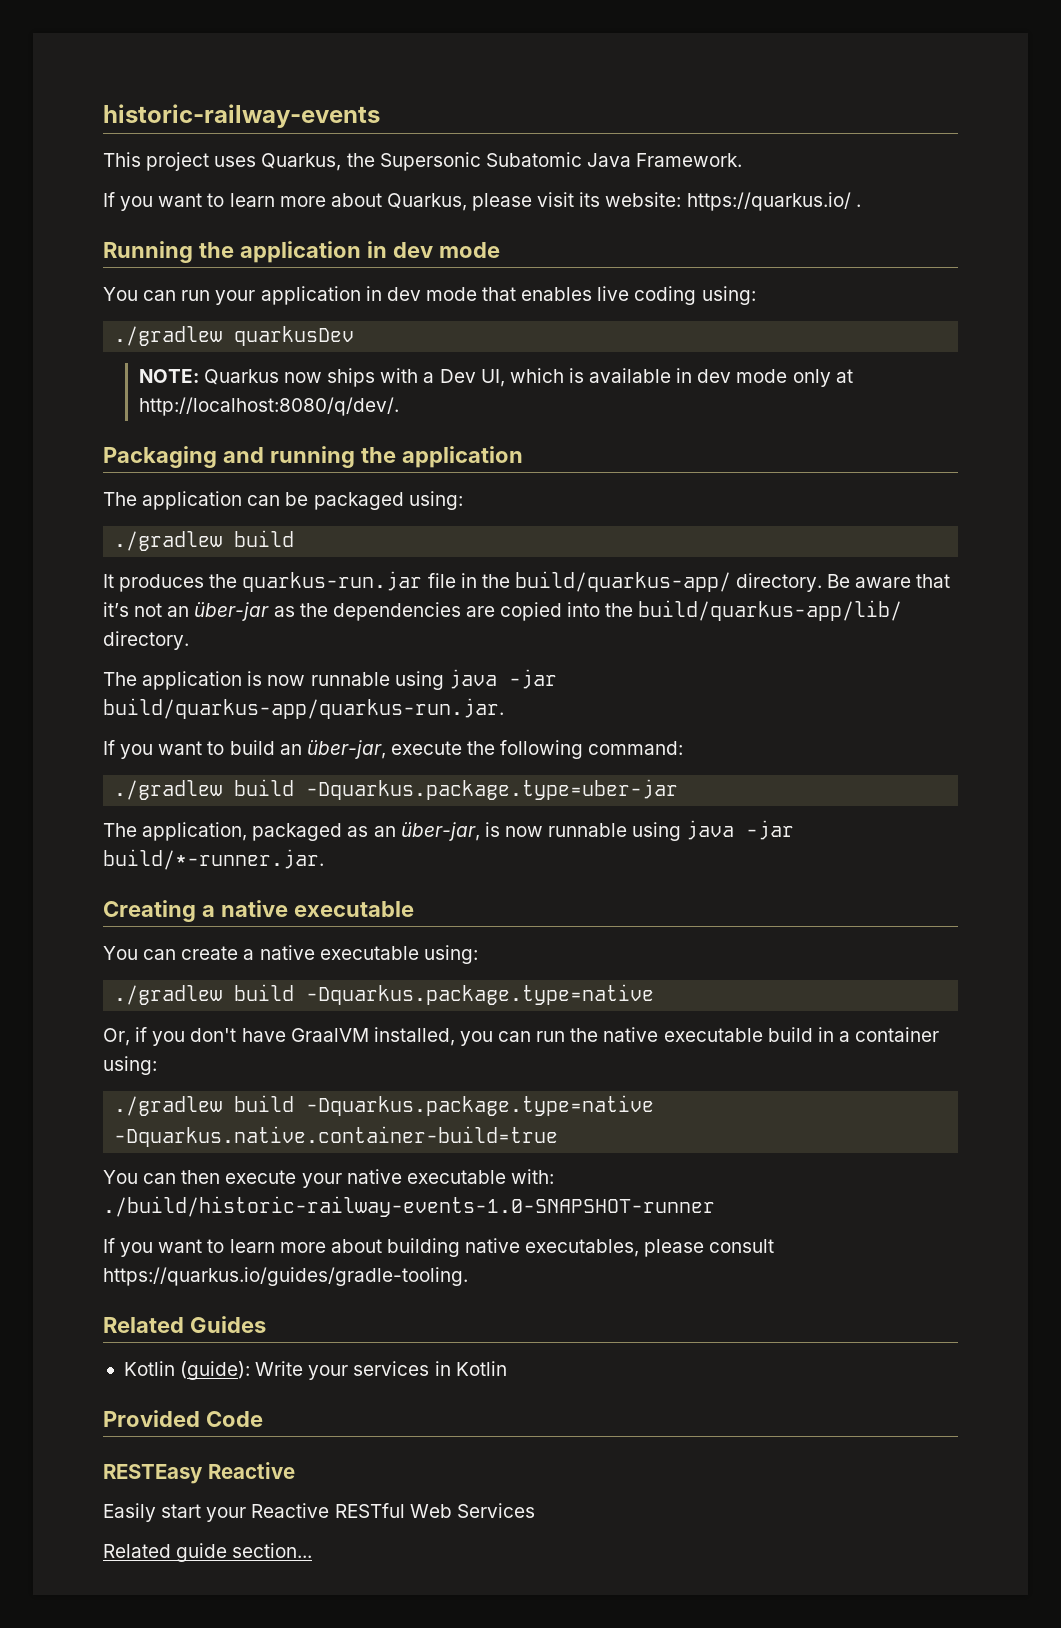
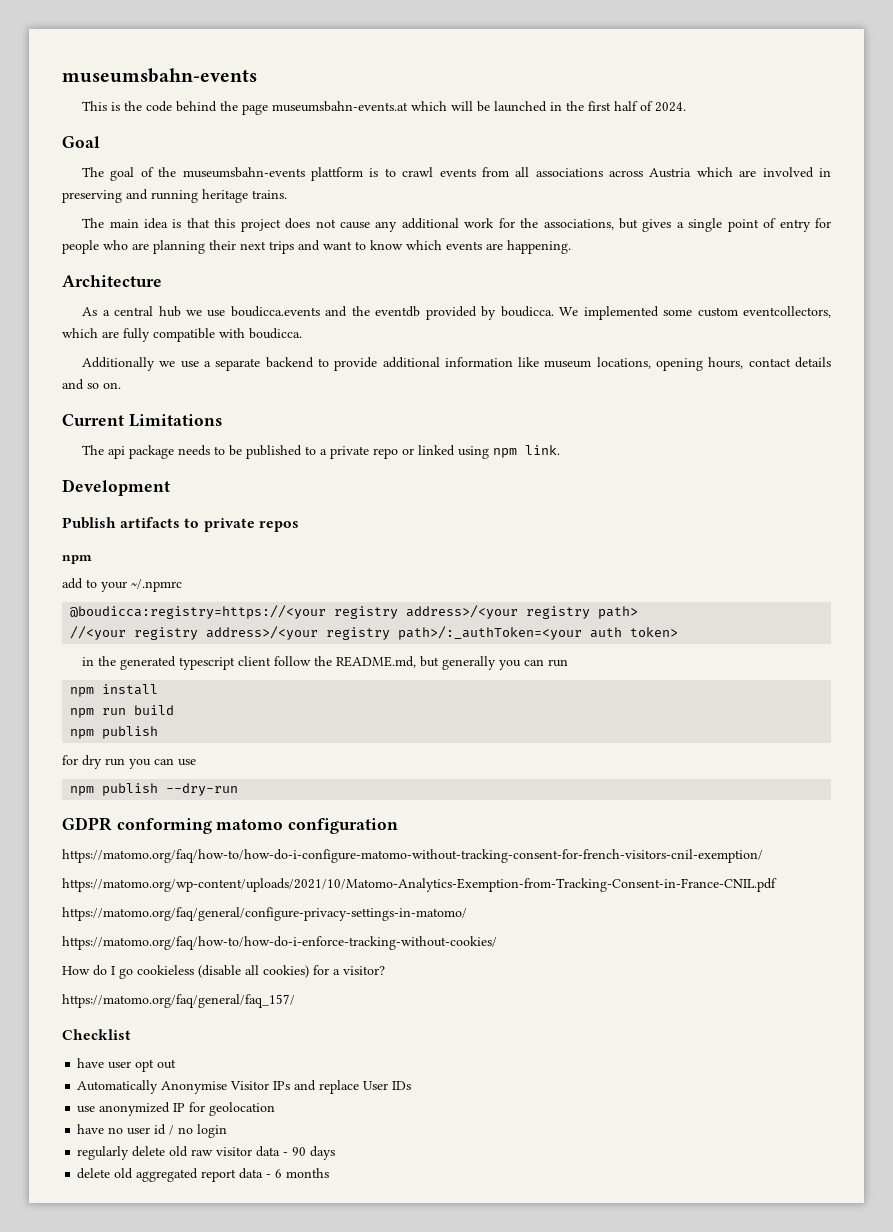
[103,104,380,128] historic-railway-events -> [62,68,257,83] museumsbahn-events
[146,152,743,171] [103,192,861,211] [103,241,500,263] [103,286,756,305] [114,326,355,346] [138,368,853,387] [138,397,399,416] [103,446,523,468] [103,491,463,510] [114,530,295,551] [103,571,951,592] [103,600,903,621] [103,631,189,650] [103,669,557,690] [103,698,504,719] [103,740,684,759] [114,779,679,800] [103,820,795,841] [103,849,324,870] [103,900,414,922] [103,945,478,964] [114,984,655,1005] [103,1027,940,1046] [103,1056,157,1075] [114,1095,655,1116] [114,1126,559,1147] [103,1169,554,1188] [103,1196,715,1217] [103,1238,775,1257] [103,1267,468,1286] [103,1316,266,1333] [123,1361,507,1380] [103,1410,263,1427] [103,1462,295,1484] [103,1503,535,1522] [103,1543,313,1562] project uses Quarkus, the Supersonic Subatomic Java Framework. // If you want to learn more about Quarkus, please visit its website: https://quarkus.io/ . // Running the application in dev mode // You can run your application in dev mode that enables live coding using: // ./gradlew quarkusDev // NOTE: Quarkus now ships with a Dev UI, which is available in dev mode only at http://localhost:8080/q/dev/. // Packaging and running the application // The application can be packaged using: // ./gradlew build // It produces the quarkus-run.jar file in the build/quarkus-app/ directory. Be aware that it’s not an über-jar as the dependencies are copied into the build/quarkus-app/lib/ directory. // The application is now runnable using java -jar build/quarkus-app/quarkus-run.jar. // If you want to build an über-jar, execute the following command: // ./gradlew build -Dquarkus.package.type=uber-jar // The application, packaged as an über-jar, is now runnable using java -jar build/*-runner.jar. // Creating a native executable // You can create a native executable using: // ./gradlew build -Dquarkus.package.type=native // Or, if you don't have GraalVM installed, you can run the native executable build in a container using: // ./gradlew build -Dquarkus.package.type=native -Dquarkus.native.container-build=true // You can then execute your native executable with: ./build/historic-railway-events-1.0-SNAPSHOT-runner // If you want to learn more about building native executables, please consult https://quarkus.io/guides/gradle-tooling. // Related Guides // Kotlin (guide): Write your services in Kotlin // Provided Code // RESTEasy Reactive // Easily start your Reactive RESTful Web Services // Related guide section... -> [111,101,687,115] [62,136,100,148] [82,167,831,181] [62,189,287,203] [82,218,831,232] [62,240,571,254] [62,275,162,287] [82,306,831,320] [62,328,302,342] [82,357,831,371] [62,379,121,390] [62,414,222,427] [82,445,561,459] [62,479,170,496] [62,517,299,532] [62,555,92,564] [62,578,182,592] [70,605,639,619] [70,626,679,640] [82,656,569,670] [70,684,159,697] [70,705,175,718] [70,726,159,739] [62,755,196,769] [70,783,239,796] [62,817,399,834] [62,849,763,863] [62,878,777,892] [62,907,467,921] [62,936,497,950] [62,965,385,979] [62,994,295,1008] [62,1029,131,1040] [77,1058,177,1072] [77,1080,412,1094] [77,1102,276,1116] [77,1124,228,1138] [77,1146,336,1160] [77,1168,330,1182] is the code behind the page museumsbahn-events.at which will be launched in the first half of 2024. // Goal // The goal of the museumsbahn-events plattform is to crawl events from all associations across Austria which are involved in preserving and running heritage trains. // The main idea is that this project does not cause any additional work for the associations, but gives a single point of entry for people who are planning their next trips and want to know which events are happening. // Architecture // As a central hub we use boudicca.events and the eventdb provided by boudicca. We implemented some custom eventcollectors, which are fully compatible with boudicca. // Additionally we use a separate backend to provide additional information like museum locations, opening hours, contact details and so on. // Current Limitations // The api package needs to be published to a private repo or linked using npm link. // Development // Publish artifacts to private repos // npm // add to your ~/.npmrc // @boudicca:registry=https://<your registry address>/<your registry path> // //<your registry address>/<your registry path>/:_authToken=<your auth token> // in the generated typescript client follow the README.md, but generally you can run // npm install // npm run build // npm publish // for dry run you can use // npm publish --dry-run // GDPR conforming matomo configuration // https://matomo.org/faq/how-to/how-do-i-configure-matomo-without-tracking-consent-for-french-visitors-cnil-exemption/ // https://matomo.org/wp-content/uploads/2021/10/Matomo-Analytics-Exemption-from-Tracking-Consent-in-France-CNIL.pdf // https://matomo.org/faq/general/configure-privacy-settings-in-matomo/ // https://matomo.org/faq/how-to/how-do-i-enforce-tracking-without-cookies/ // How do I go cookieless (disable all cookies) for a visitor? // https://matomo.org/faq/general/faq_157/ // Checklist // have user opt out // Automatically Anonymise Visitor IPs and replace User IDs // use anonymized IP for geolocation // have no user id / no login // regularly delete old raw visitor data - 90 days // delete old aggregated report data - 6 months

